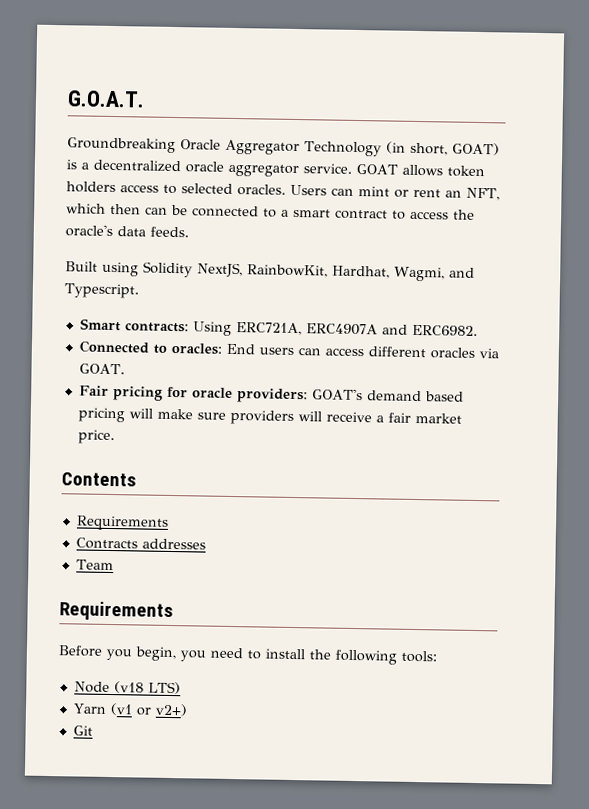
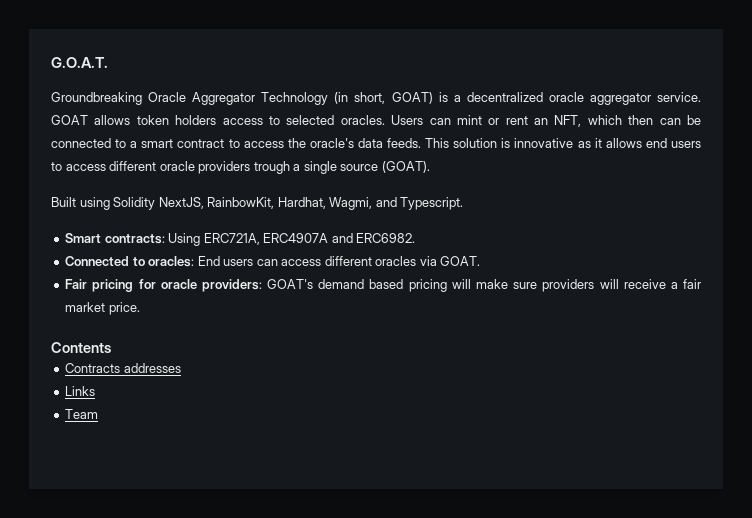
(189, 232) none -> [425,138,702,148] [51,161,430,174] This solution is innovative as it allows end users to access different oracle providers trough a single source (GOAT).
[75,515,169,531] // Requirements -> (111, 347) none
(206, 544) none -> [65,386,96,396] // Links
[59,601,173,622] [58,645,437,665] [73,681,181,695] [72,703,188,717] [72,725,93,736] // Requirements // Before you begin, you need to install the following tools: // Node (v18 LTS) // Yarn (v1 or v2+) // Git -> (99, 414) none

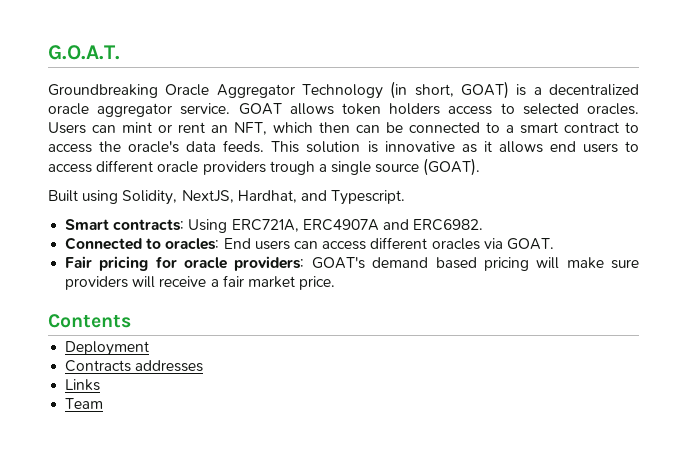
[113,197,373,210] Solidity NextJS, RainbowKit, Hardhat, Wagmi, -> [122,190,297,205] Solidity, NextJS, Hardhat,
(111, 347) none -> [65,341,150,356] // Deployment

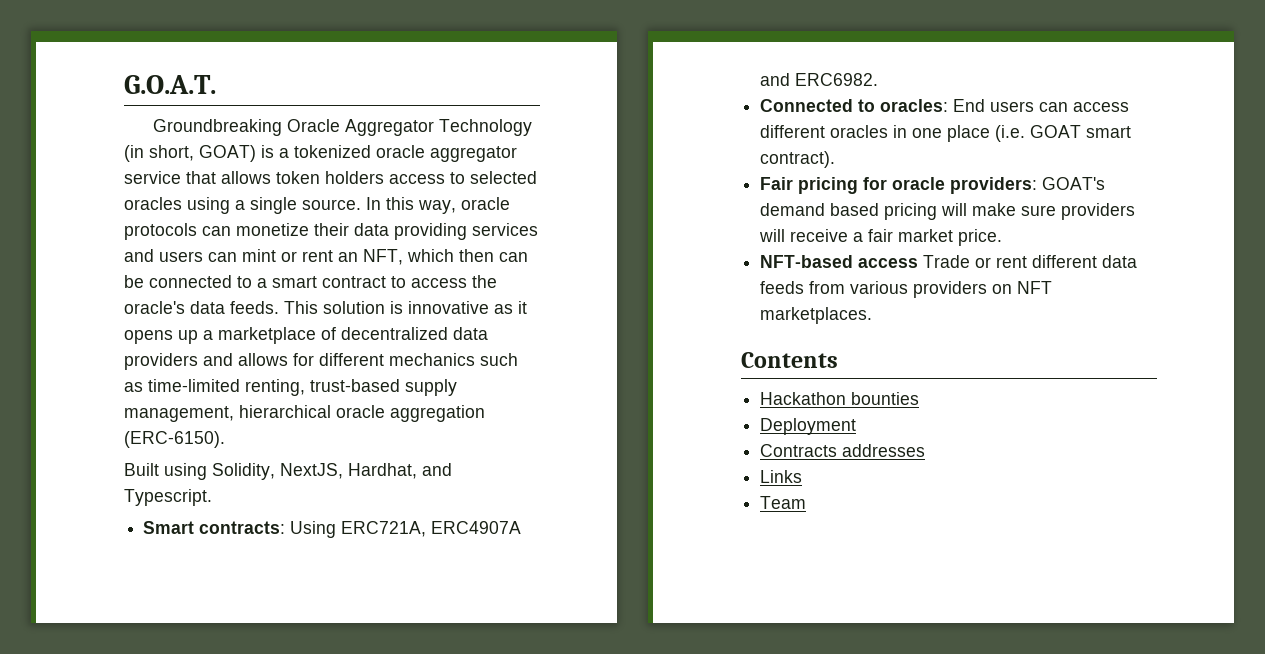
[548,84,639,96] decentralized -> [294,145,371,158] tokenized
[180,103,282,115] service. GOAT -> [124,171,216,184] service that
[587,103,639,115] [48,122,86,134] oracles. Users -> [124,197,510,214] [124,223,538,240] [124,249,203,262] oracles using a single source. In this way, oracle protocols can monetize their data providing services and users
[498,141,639,153] [48,158,481,176] allows end users to access different oracle providers trough a single source (GOAT). -> [124,327,488,344] [124,353,518,370] [124,379,457,396] [124,405,485,422] [124,431,225,448] opens up a marketplace of decentralized data providers and allows for different mechanics such as time-limited renting, trust-based supply management, hierarchical oracle aggregation (ERC-6150).
[483,238,554,250] via GOAT. -> [893,125,1132,142] [760,151,836,168] in one place (i.e. GOAT smart contract).
(336, 283) none -> [760,255,1138,268] [760,281,1053,298] [760,307,873,324] // NFT-based access Trade or rent different data feeds from various providers on NFT marketplaces.
(131, 321) none -> [760,392,920,405] // Hackathon bounties

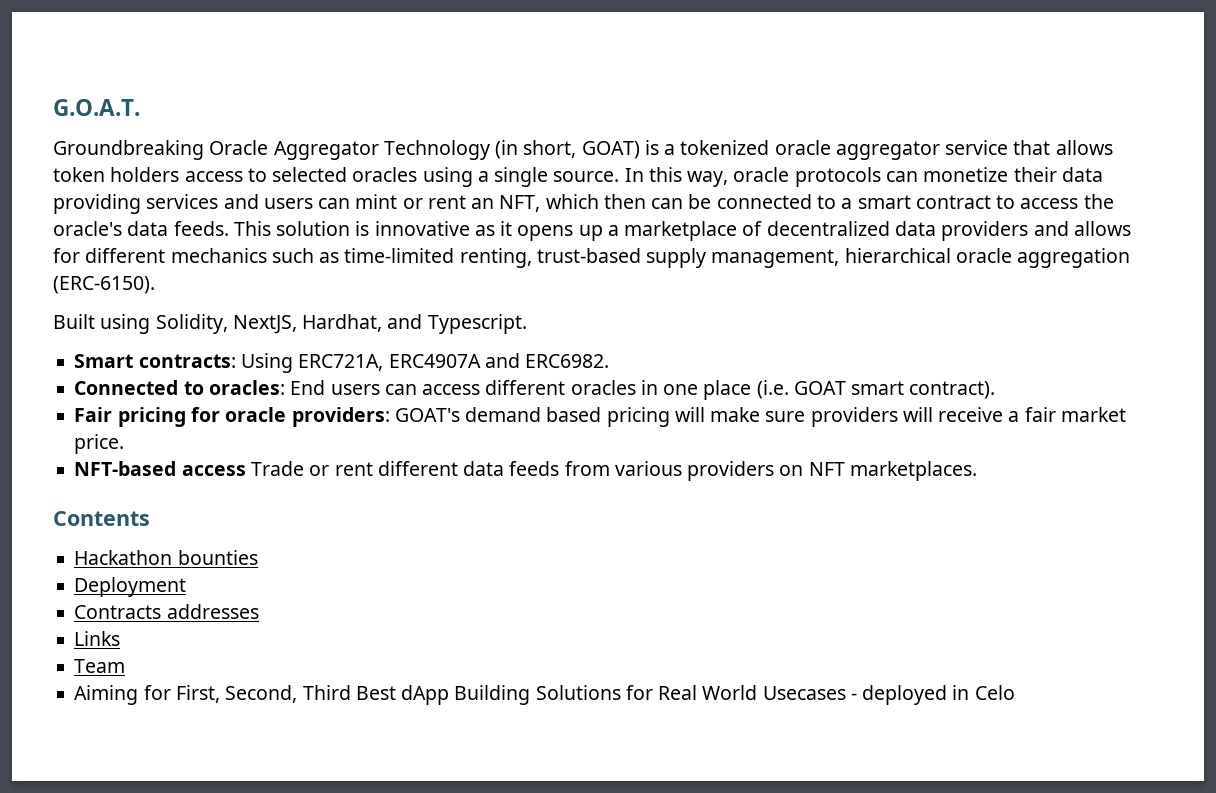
(807, 502) none -> [74,685,1015,705] // Aiming for First, Second, Third Best dApp Building Solutions for Real World Usecases - deployed in Celo

